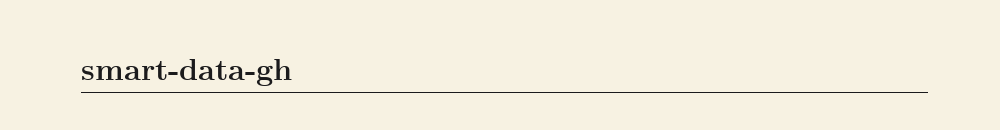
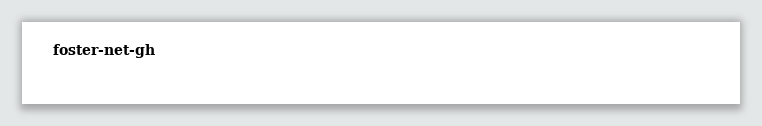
[81,59,292,86] smart-data-gh -> [53,44,155,58] foster-net-gh

